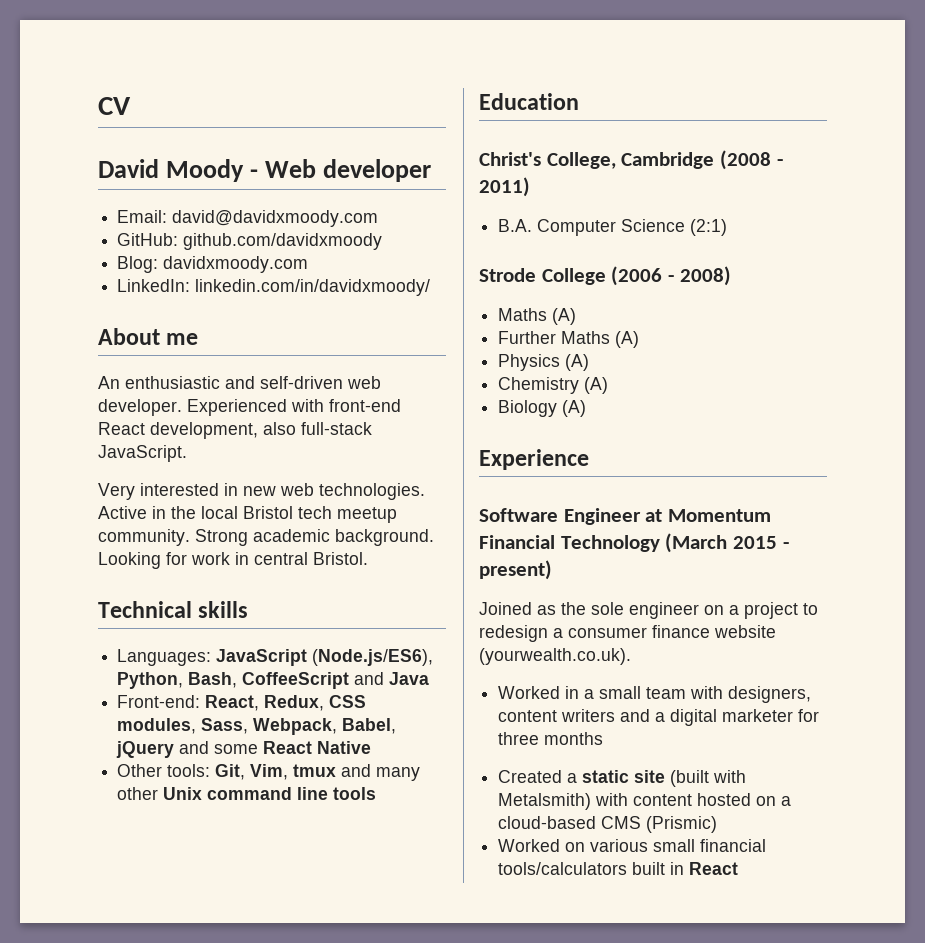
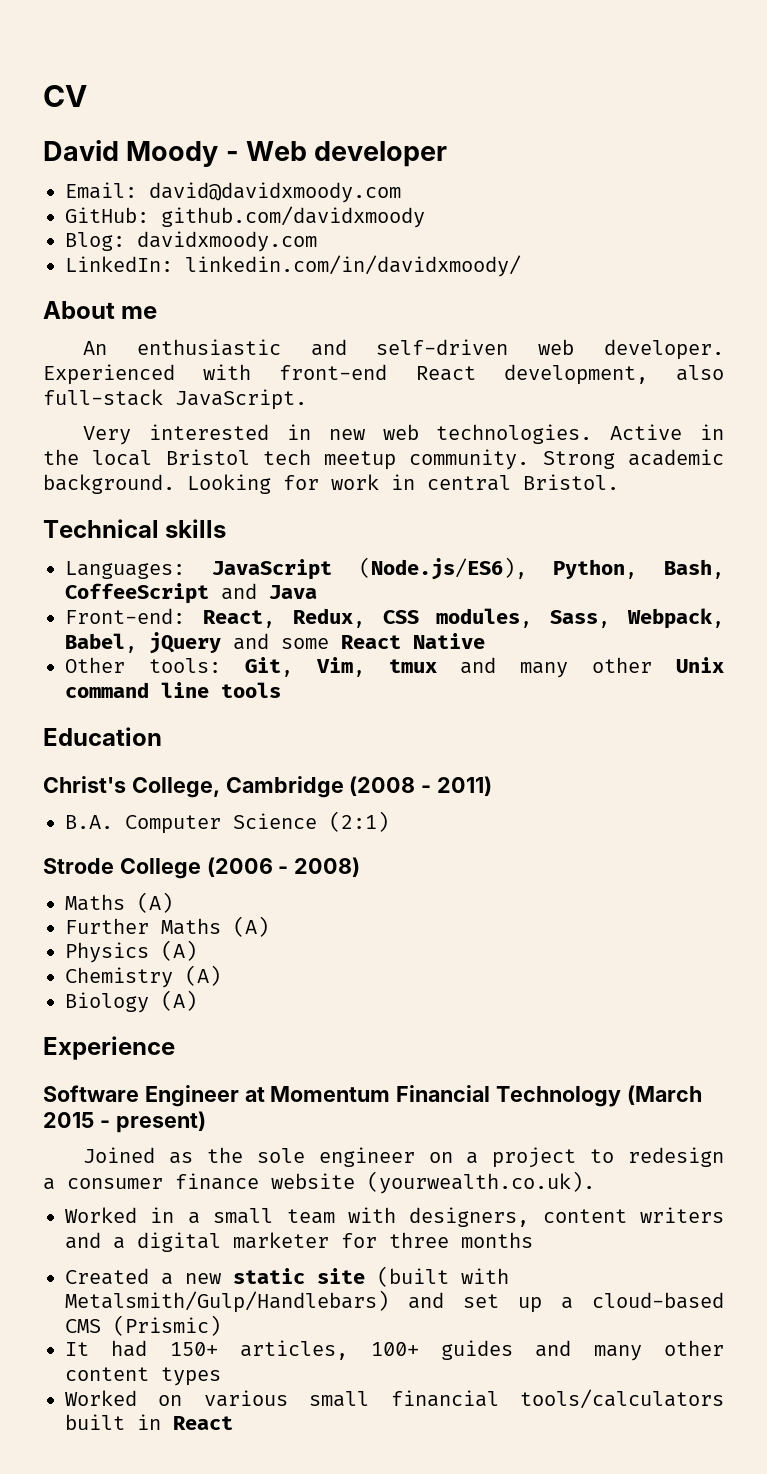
(578, 778) none -> [185,1273,221,1284] new
[498,793,777,810] Metalsmith) with content hosted on -> [65,1290,542,1313] Metalsmith/Gulp/Handlebars) and set up
(718, 824) none -> [65,1340,724,1361] [65,1367,221,1386] // It had 150+ articles, 100+ guides and many other content types

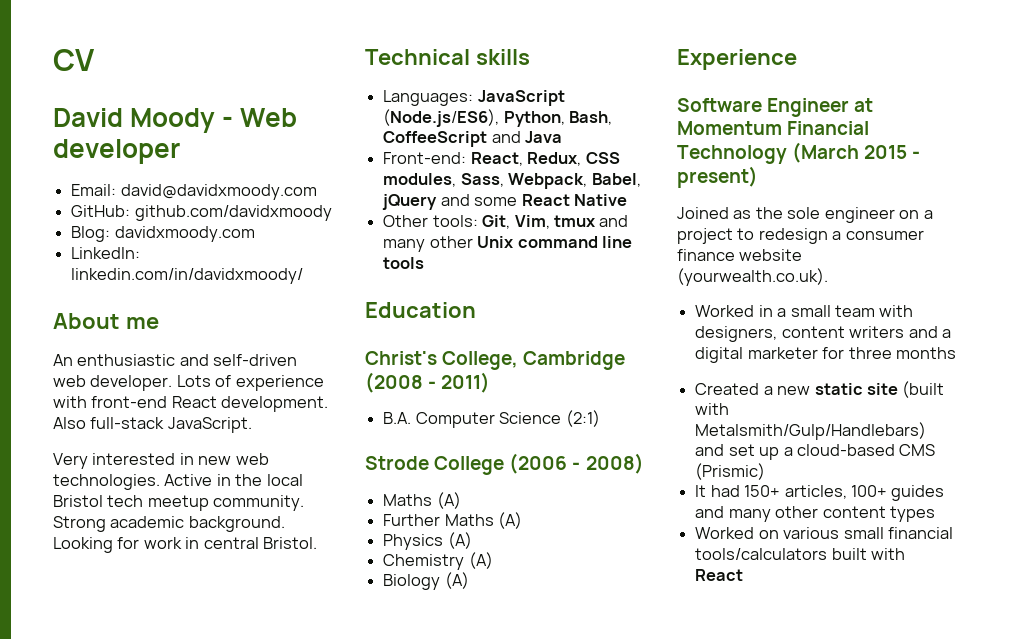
[43,364,175,385] Experienced -> [176,375,324,391] Lots of experience
[503,364,724,385] development, also -> [221,396,329,412] [53,417,86,429] development. Also
[137,1414,161,1430] in -> [871,548,906,560] with

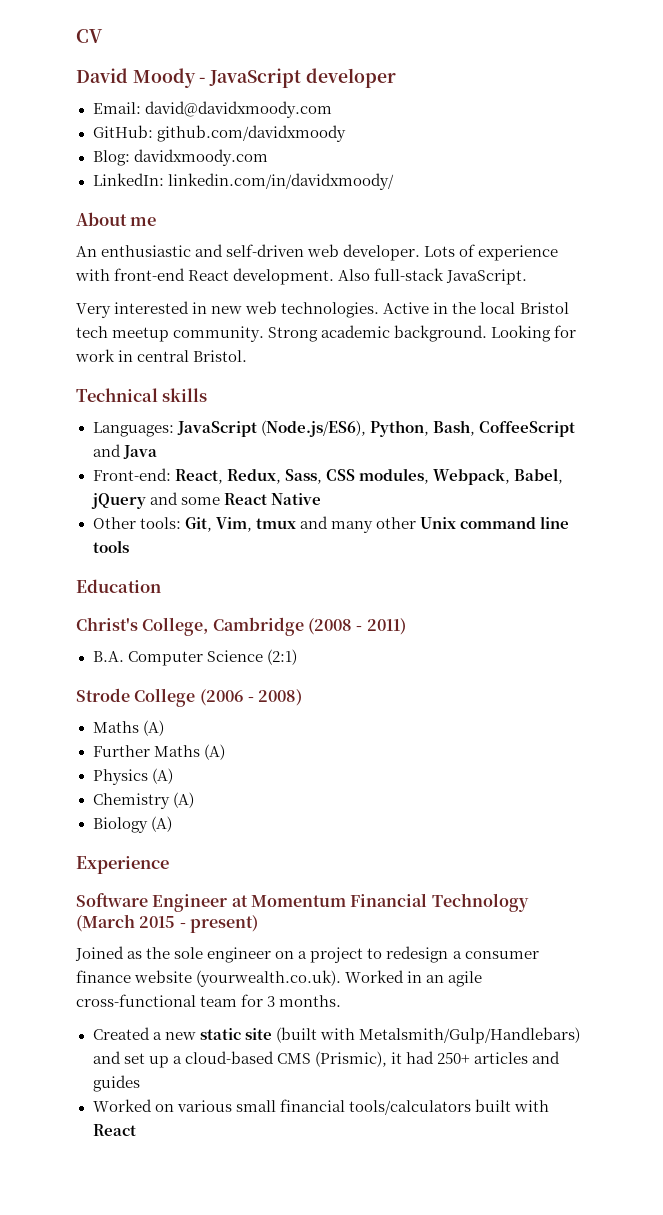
[240,108,298,127] Web -> [209,68,302,88] JavaScript
(582, 159) none -> [284,469,322,484] Sass,
[460,173,504,187] Sass, -> (429, 476) none
(828, 277) // -> (342, 978) none
[777,305,914,317] [695,326,951,342] [695,347,956,363] a small team with designers, content writers and a digital marketer for three months -> [426,971,483,987] [76,994,342,1007] an agile cross-functional team for 3 months.
[695,463,766,480] [695,485,945,501] [695,506,935,522] (Prismic) // It had 150+ articles, 100+ guides and many other content types -> [314,1051,561,1067] [92,1075,140,1092] (Prismic), it had 250+ articles and guides

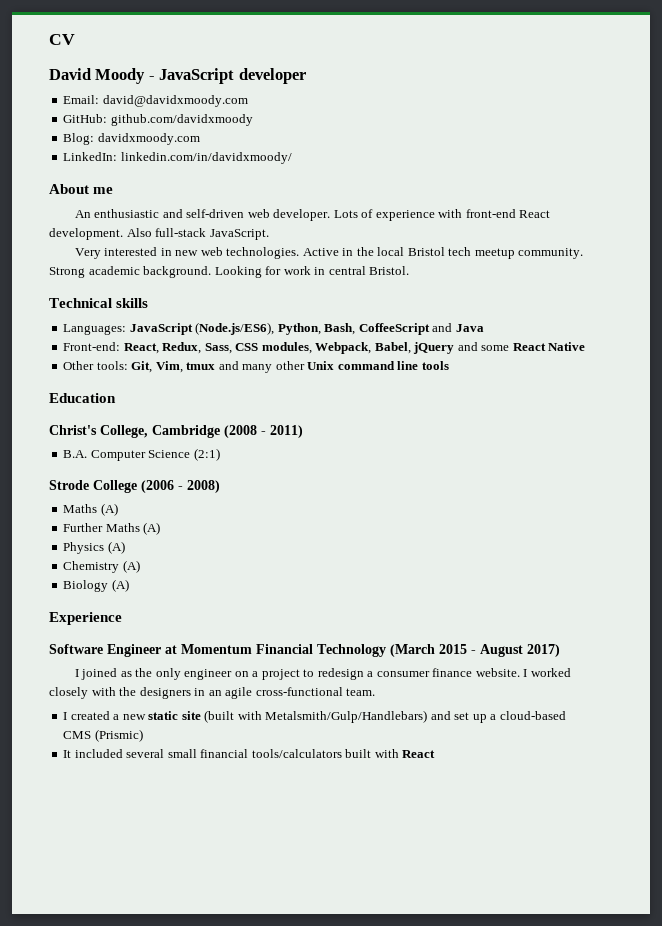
[189,915,258,933] [75,946,124,961] present) // Joined -> [480,644,560,657] [74,668,118,680] August 2017) // I joined
[174,947,204,959] sole -> [155,668,181,680] only
[134,970,483,987] [76,994,342,1007] [92,1027,150,1040] website (yourwealth.co.uk). Worked in an agile cross-functional team for 3 months. // Created -> [475,668,571,677] [49,687,376,699] [63,711,110,720] website. I worked closely with the designers in an agile cross-functional team. // I created
[314,1051,561,1067] [92,1075,140,1092] [92,1099,232,1112] (Prismic), it had 250+ articles and guides // Worked on various -> [94,729,143,742] [63,749,165,758] (Prismic) // It included several

